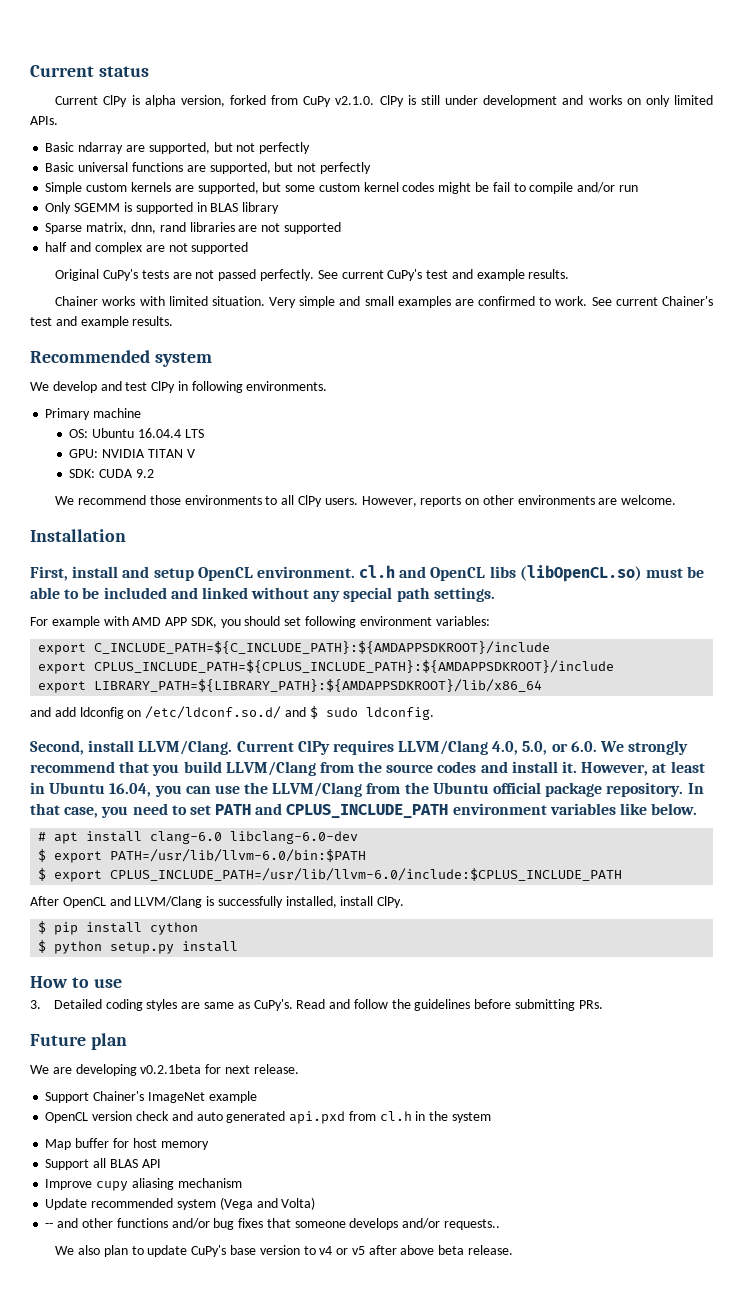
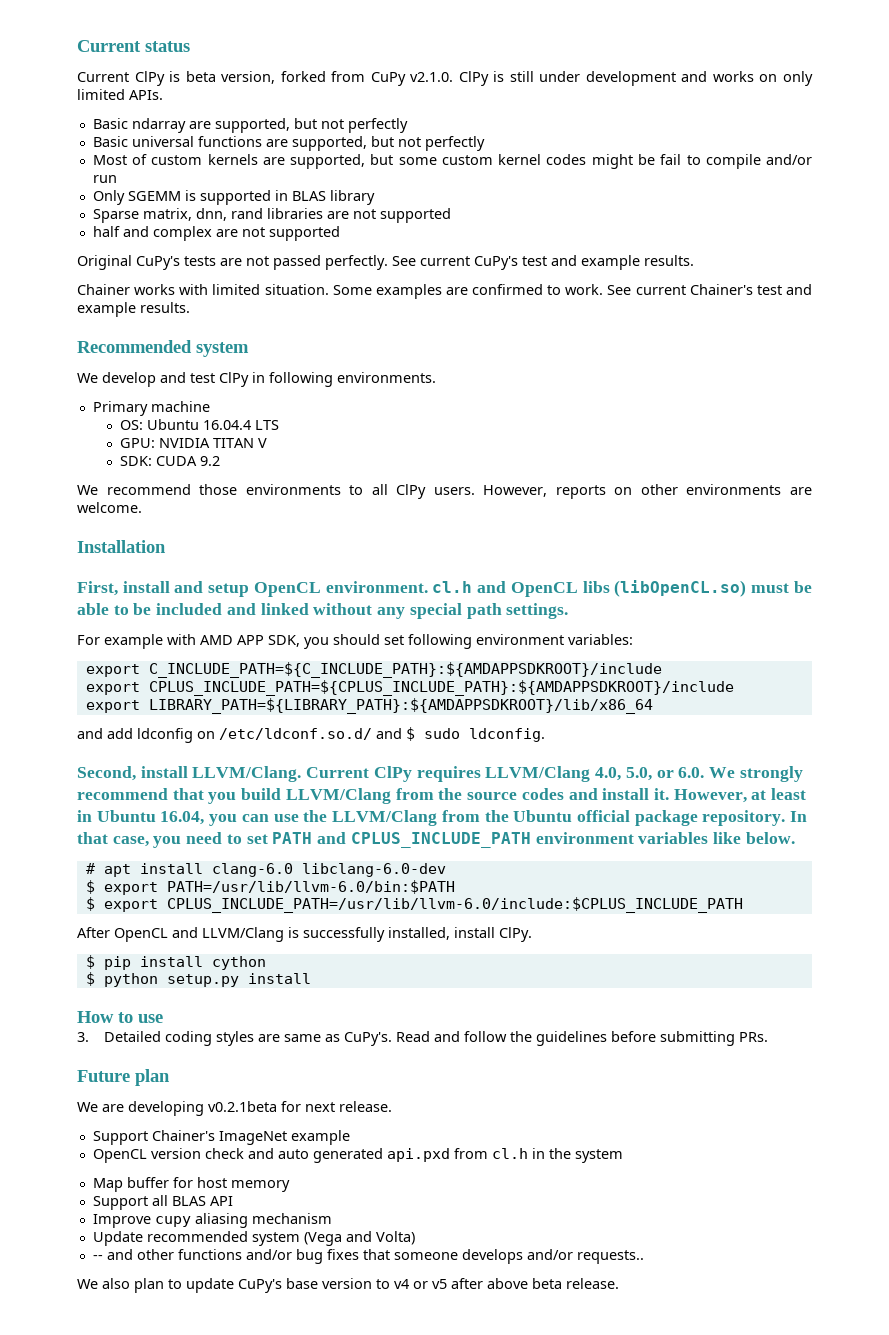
[144,95,176,107] alpha -> [185,71,216,82] beta
[45,182,83,194] Simple -> [92,154,148,165] Most of
[269,296,394,308] Very simple and small -> [332,285,372,295] Some

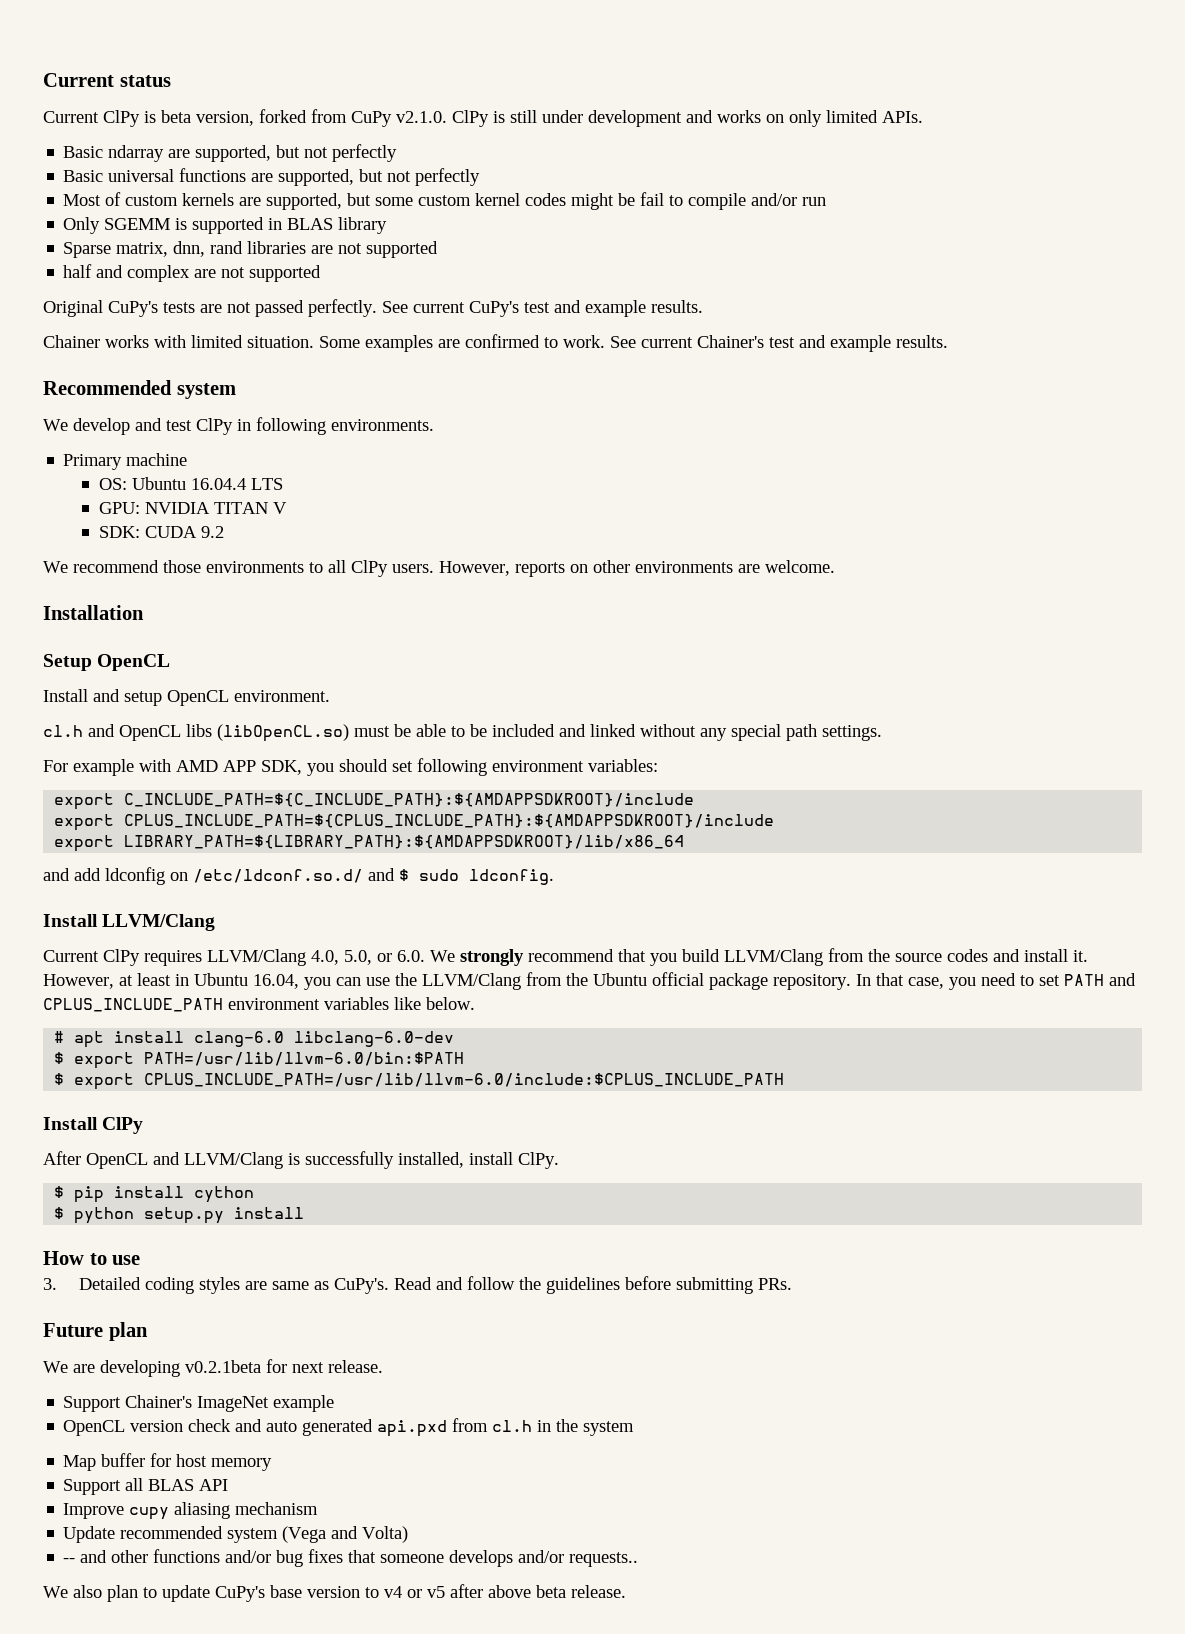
[77,581,170,596] First, install -> [43,654,171,671] [43,689,88,702] Setup OpenCL // Install
(428, 587) none -> (330, 696) //
[77,766,302,782] Second, install LLVM/Clang. -> [43,914,216,931] Install LLVM/Clang //
(743, 905) none -> [43,1117,144,1134] // Install ClPy

